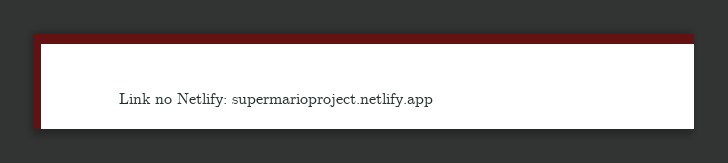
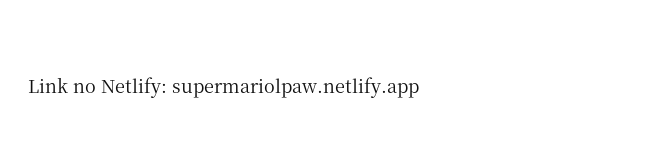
[232,93,433,107] supermarioproject.netlify.app -> [172,77,419,98] supermariolpaw.netlify.app

